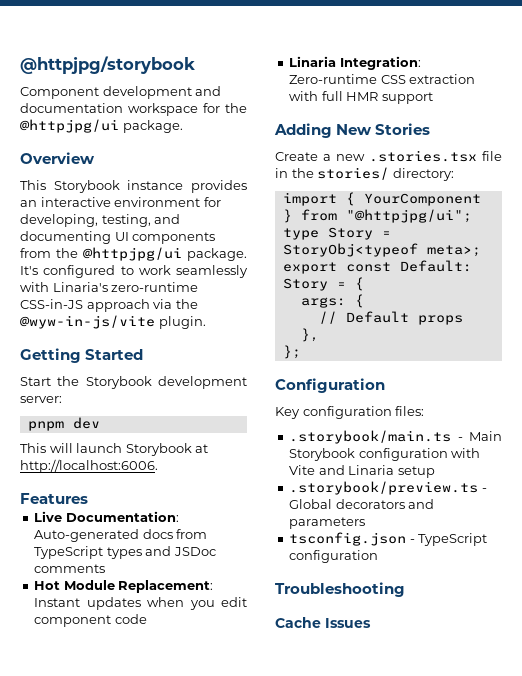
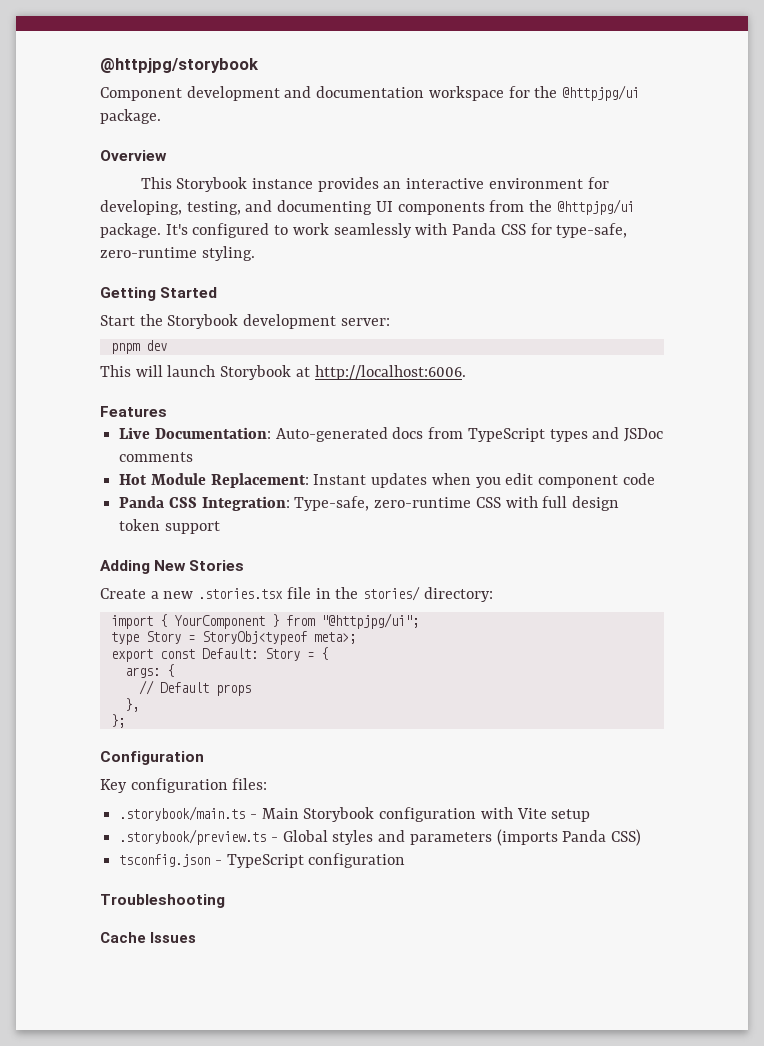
[52,282,199,292] [20,299,198,312] [20,315,206,329] Linaria's zero-runtime CSS-in-JS approach via the @wyw-in-js/vite plugin. -> [452,223,628,238] [100,246,255,261] Panda CSS for type-safe, zero-runtime styling.
[289,56,421,70] [289,74,476,84] [289,91,379,101] Linaria Integration: Zero-runtime CSS extraction with full HMR -> [119,496,620,511] [119,519,161,531] Panda CSS Integration: Type-safe, zero-runtime CSS with full design token
[318,465,395,475] and Linaria -> (547, 813) none
[335,499,405,509] decorators -> [332,830,374,845] styles
(366, 523) none -> [496,829,642,846] (imports Panda CSS)

